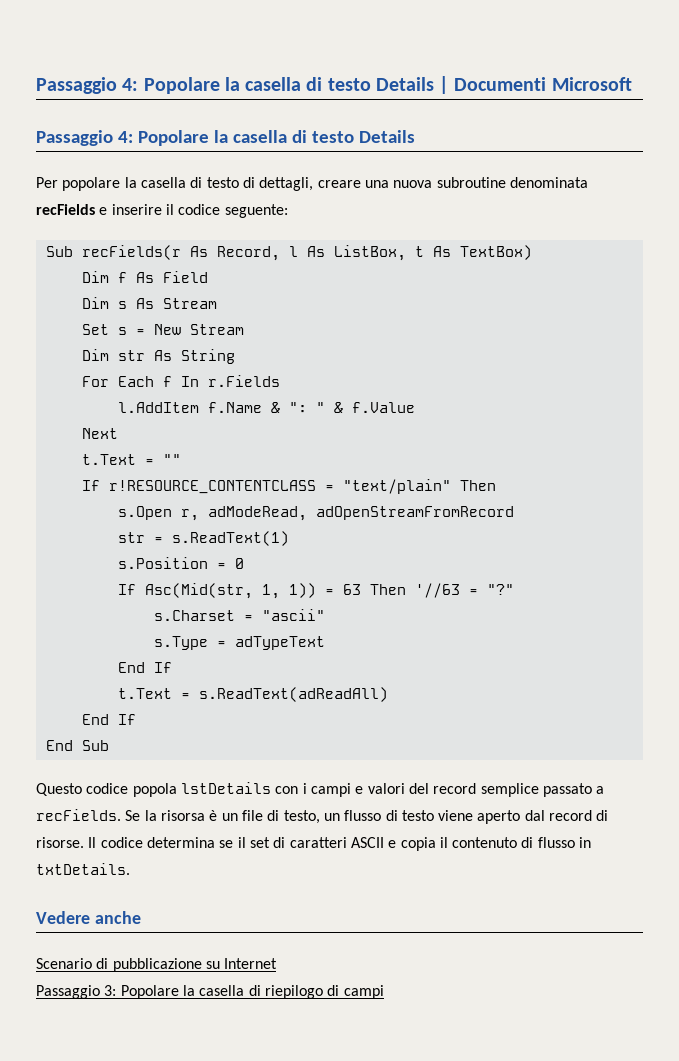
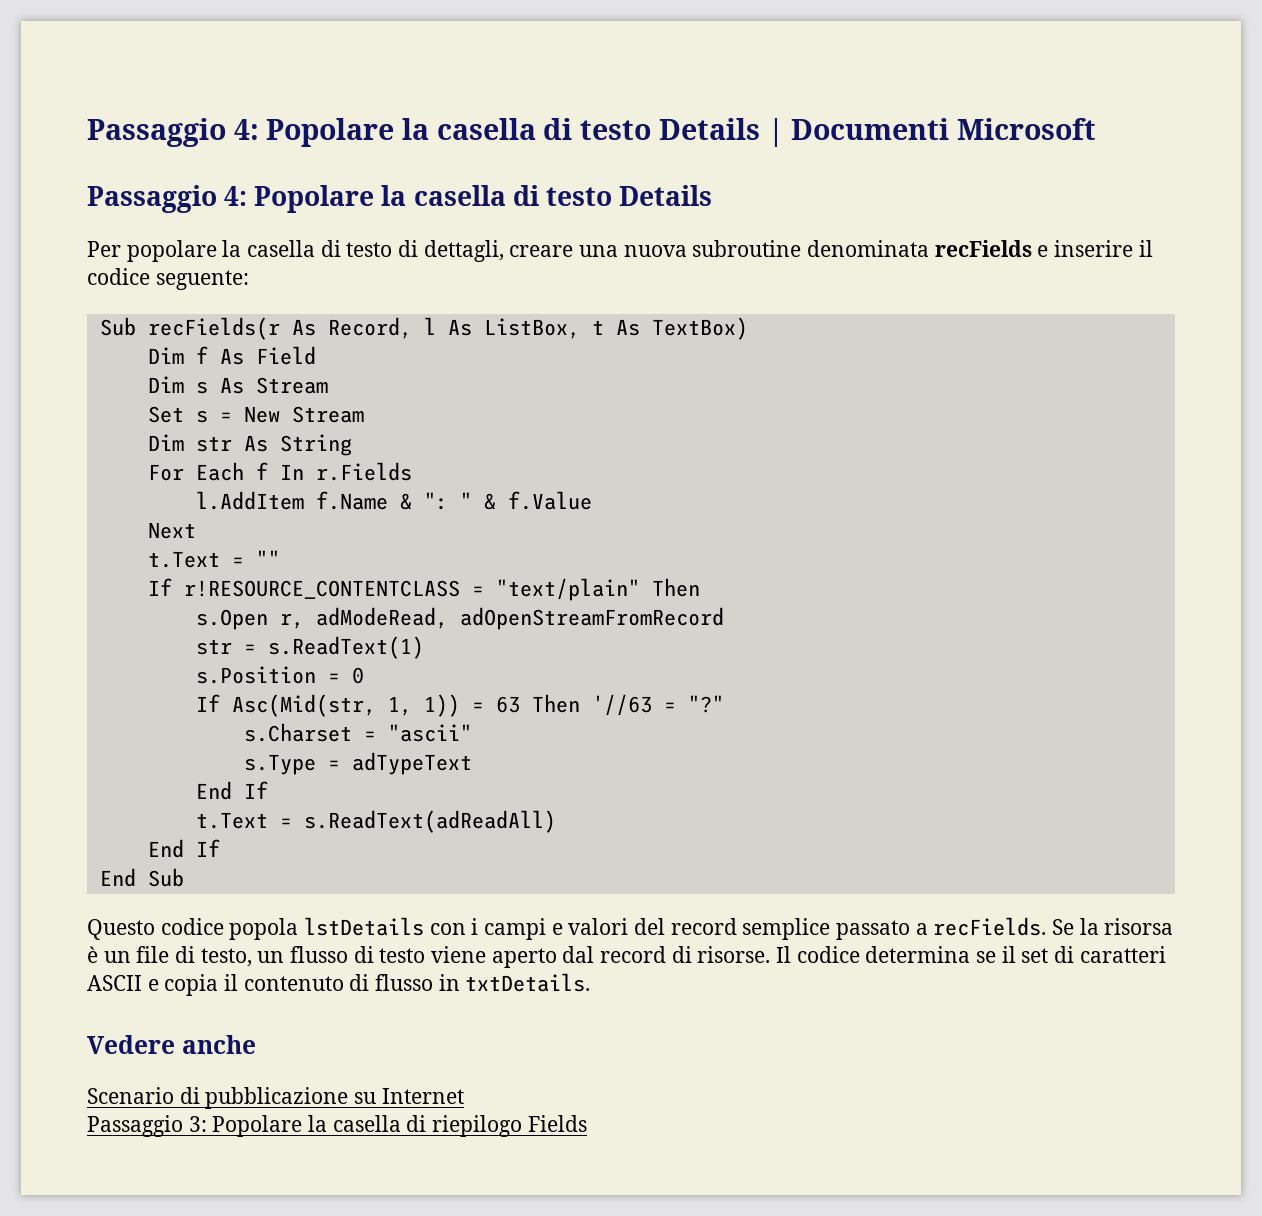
[327,985,384,999] di campi -> [527,1115,587,1132] Fields

